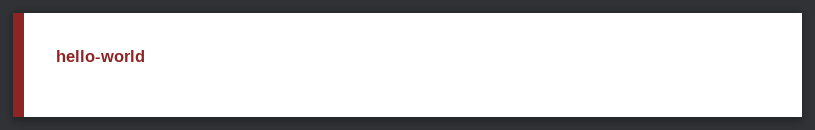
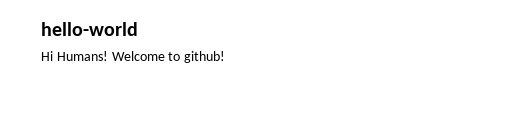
(145, 56) none -> [41,51,226,63] // Hi Humans! Welcome to github!

